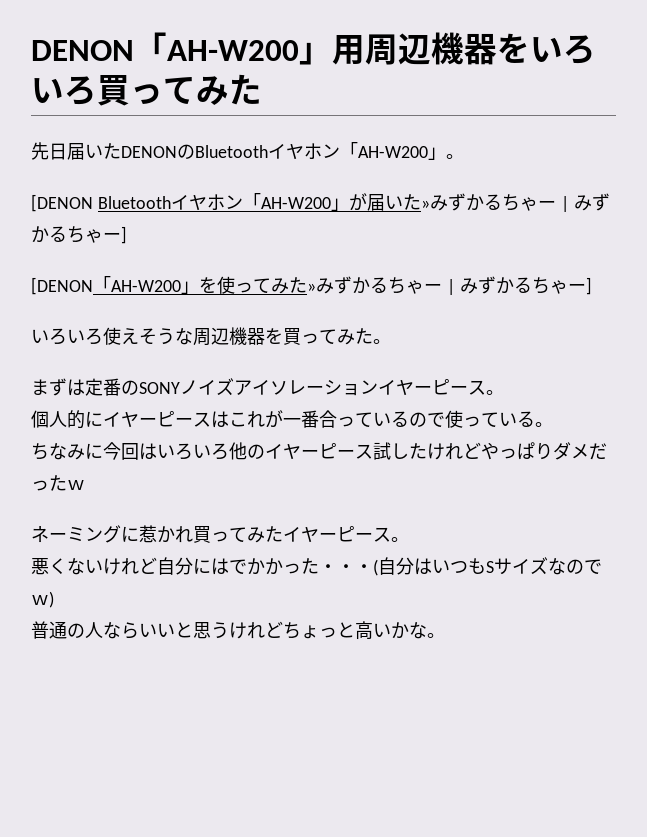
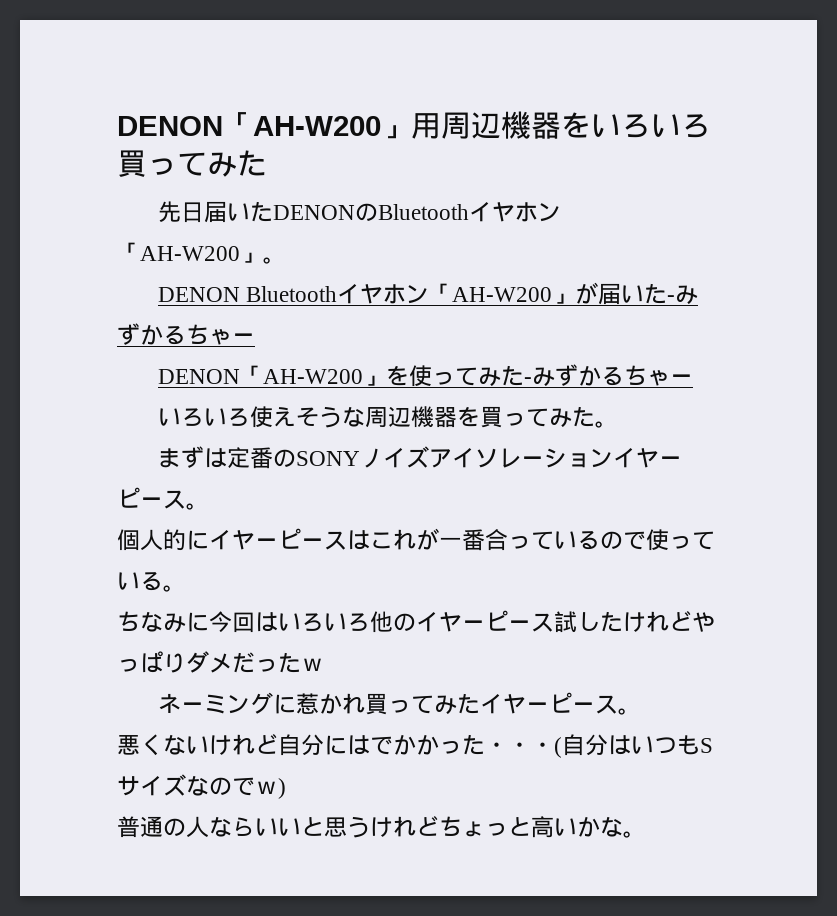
[31,194,93,212] [DENON -> [157,287,240,302] DENON
[420,193,610,212] [31,226,127,244] [31,277,93,295] »みずかるちゃー | みずかるちゃー] // [DENON -> [666,285,698,305] [117,323,255,345] [157,369,240,384] -みずかるちゃー // DENON
[307,276,592,295] »みずかるちゃー | みずかるちゃー] -> [523,364,693,387] -みずかるちゃー

